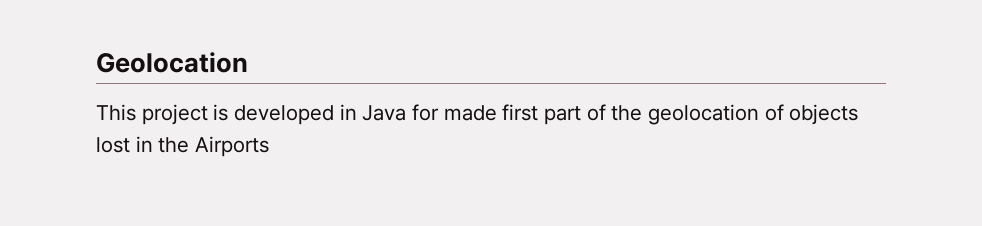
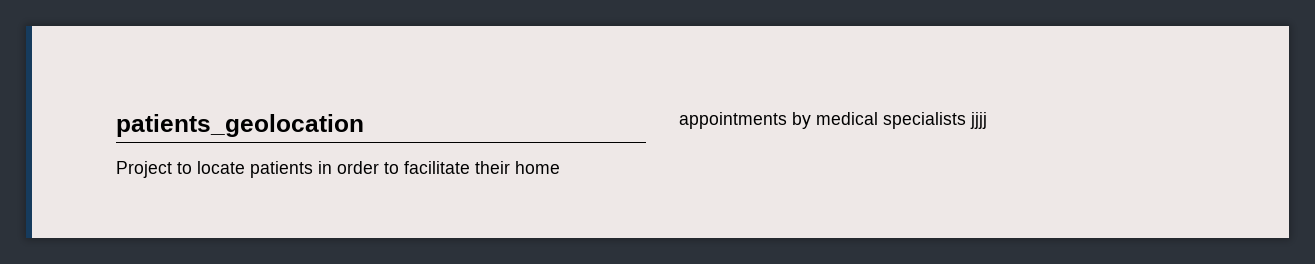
[96,52,248,73] [96,104,859,125] [96,136,270,157] Geolocation // This project is developed in Java for made first part of the geolocation of objects lost in the Airports -> [116,114,364,137] [116,161,560,178] [679,112,987,129] patients_geolocation // Project to locate patients in order to facilitate their home appointments by medical specialists jjjj

